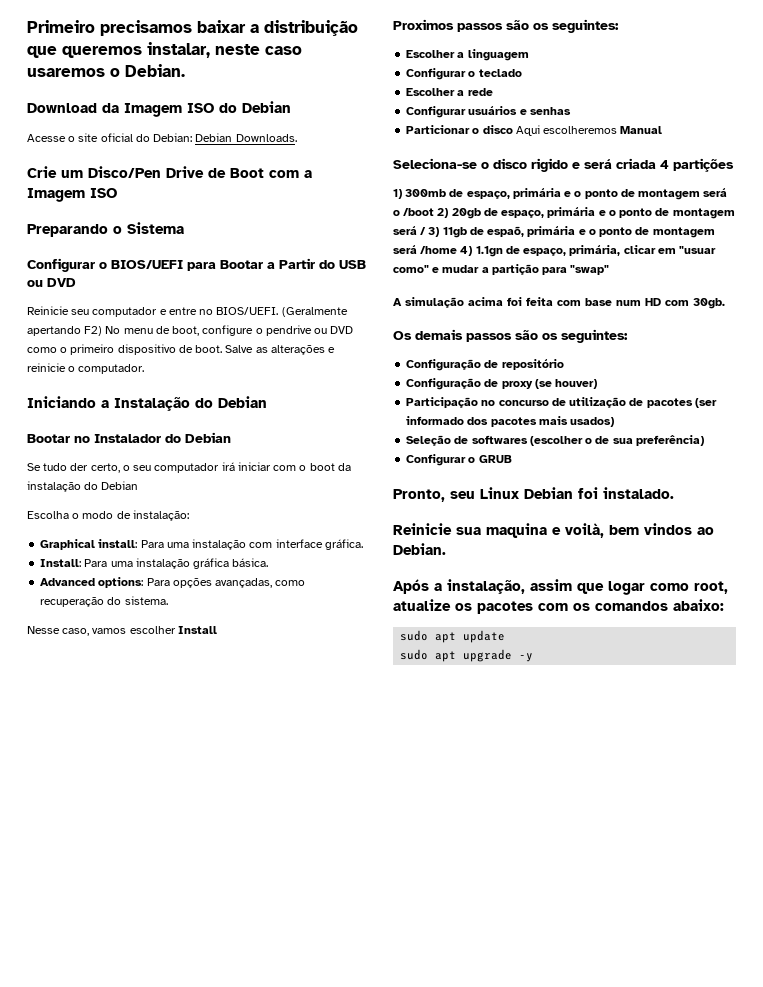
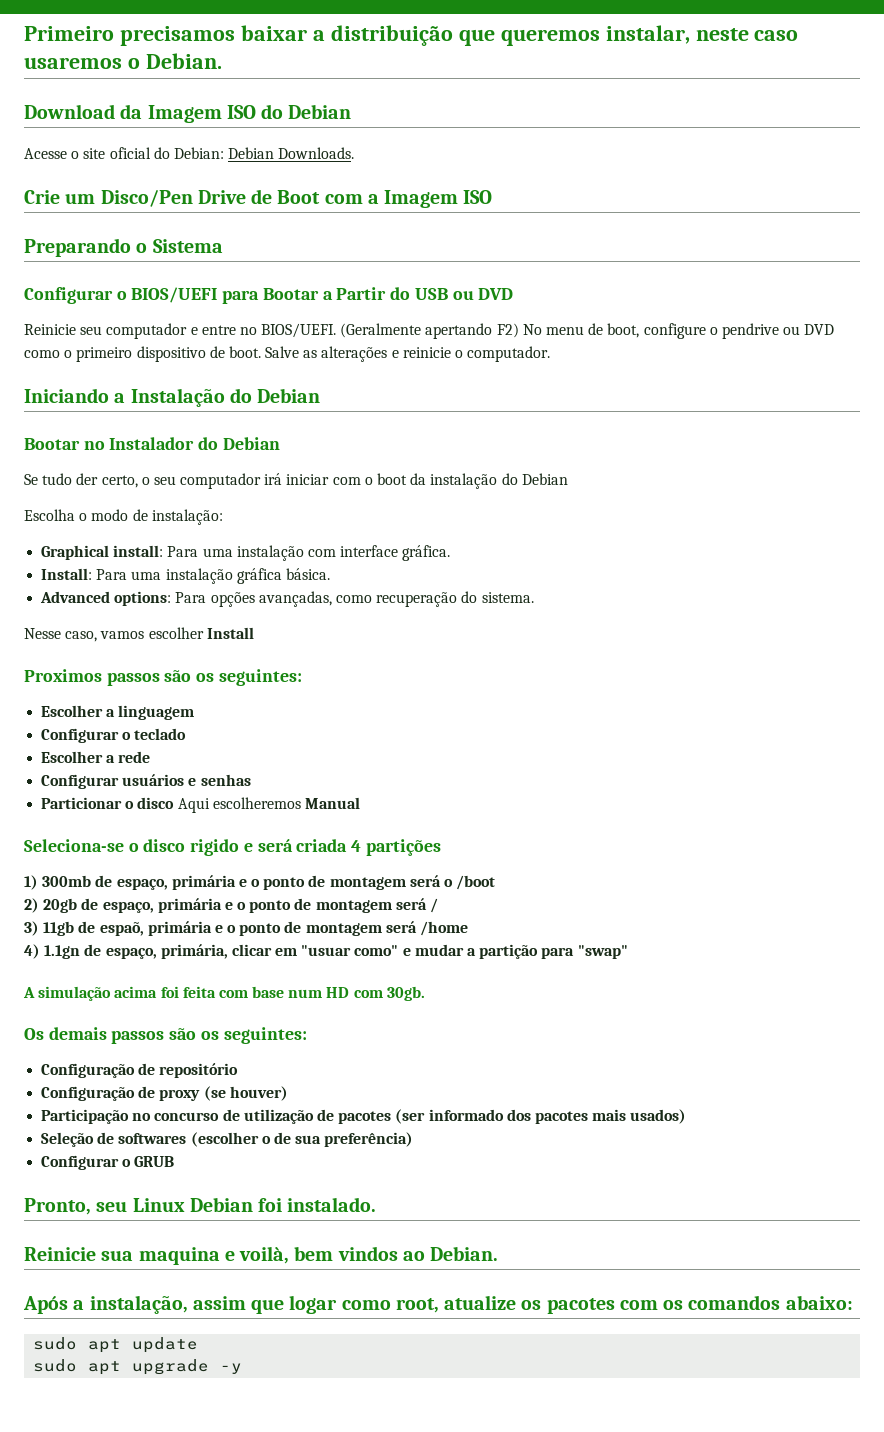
(435, 212) none -> (496, 882) //
(427, 231) none -> (439, 905) //
(458, 250) none -> (469, 928) //

